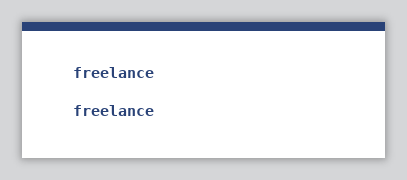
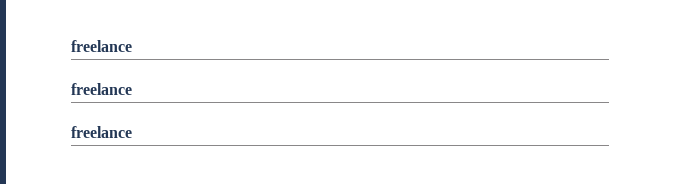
[73,67,154,78] [73,105,154,116] freelance // freelance -> [71,40,132,52] [71,83,132,95] [71,126,132,138] freelance // freelance // freelance

